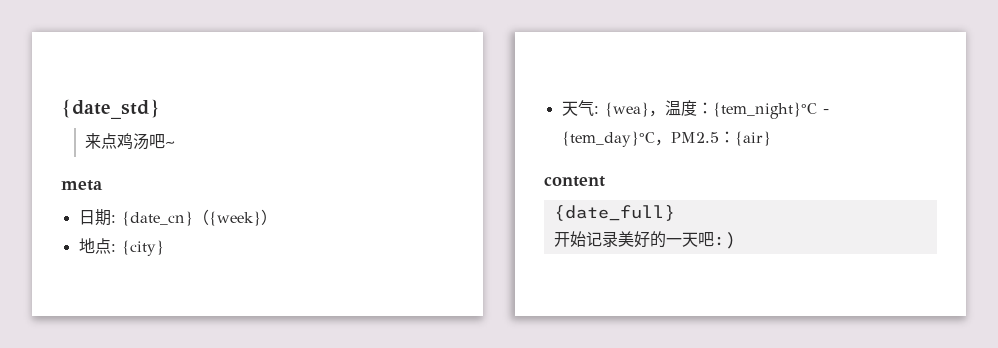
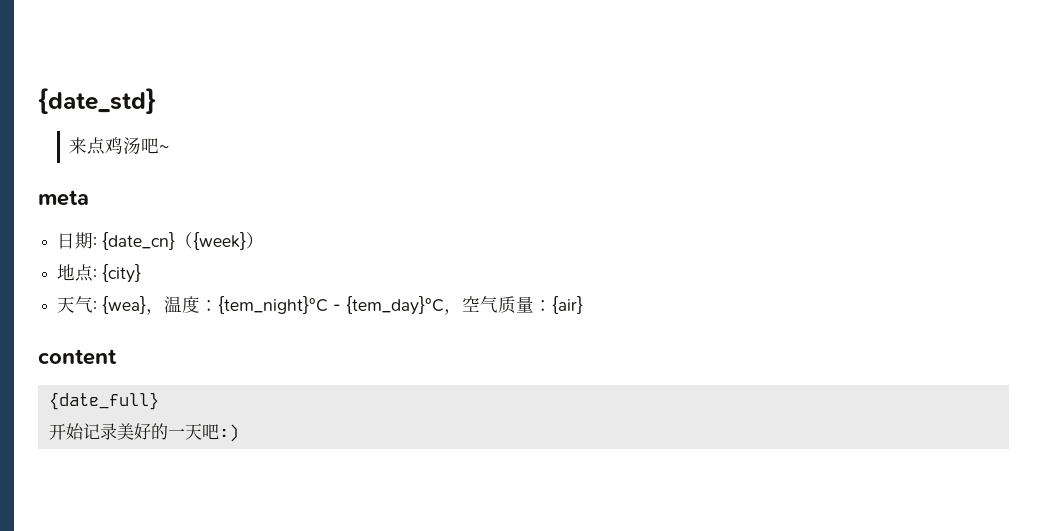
[670,132,719,143] PM2.5 -> [462,296,535,314] 空气质量

